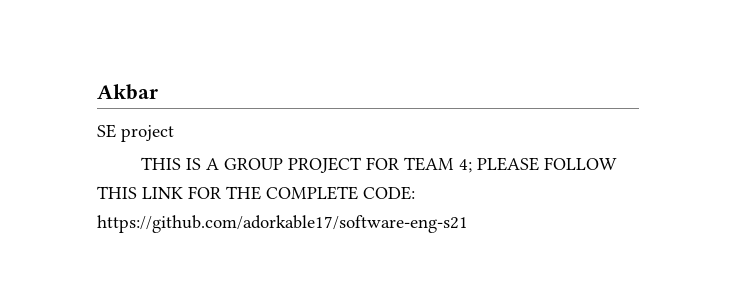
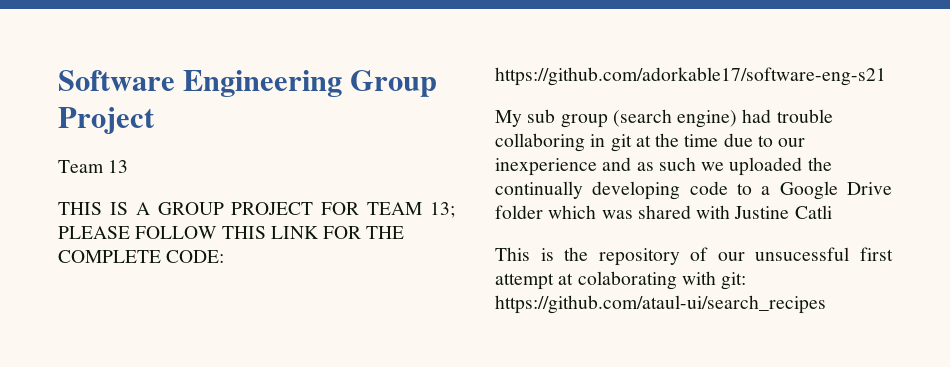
[97,84,158,100] [97,124,174,142] Akbar // SE project -> [58,70,438,97] [58,107,155,134] [58,160,129,173] Software Engineering Group Project // Team 13
[458,159,472,173] 4; -> [429,202,455,218] 13;
(468, 224) none -> [495,109,833,128] [495,133,806,152] [495,157,832,176] [495,181,892,200] [495,205,832,219] [495,247,893,266] [495,271,747,290] [495,295,826,314] // My sub group (search engine) had trouble collaboring in git at the time due to our inexperience and as such we uploaded the continually developing code to a Google Drive folder which was shared with Justine Catli // This is the repository of our unsucessful first attempt at colaborating with git: https://github.com/ataul-ui/search_recipes

